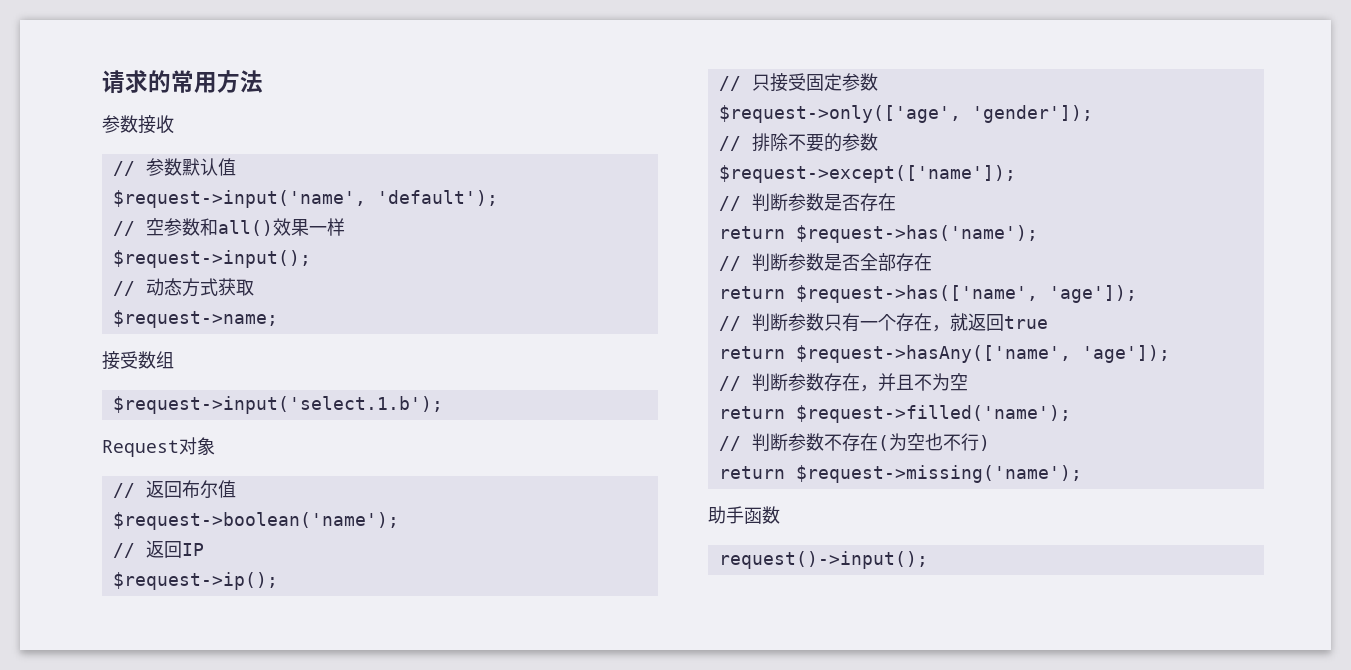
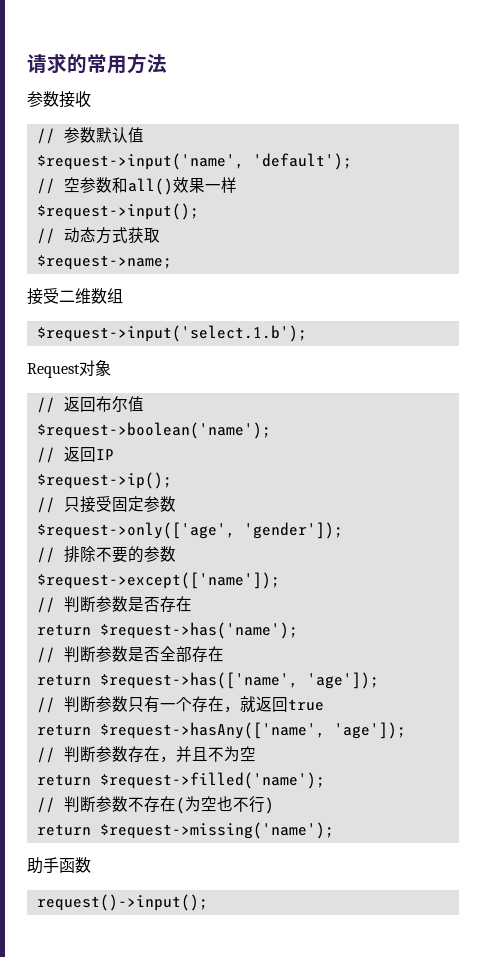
(138, 360) none -> [59,288,91,304] 二维

